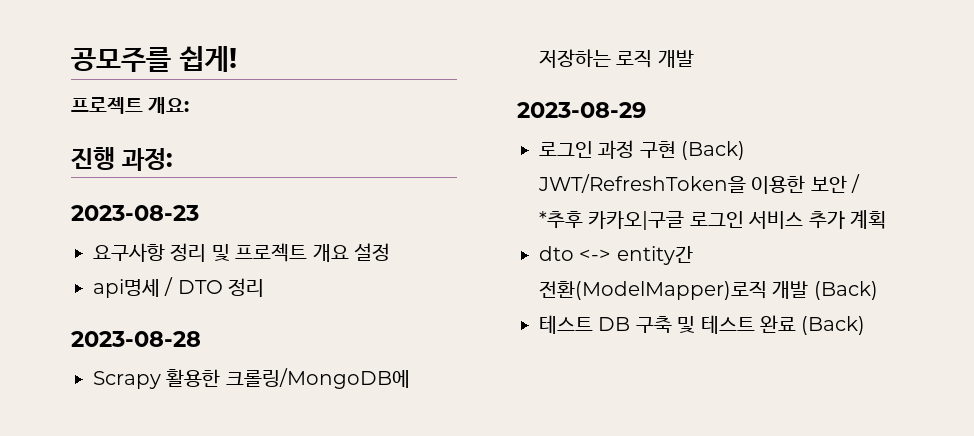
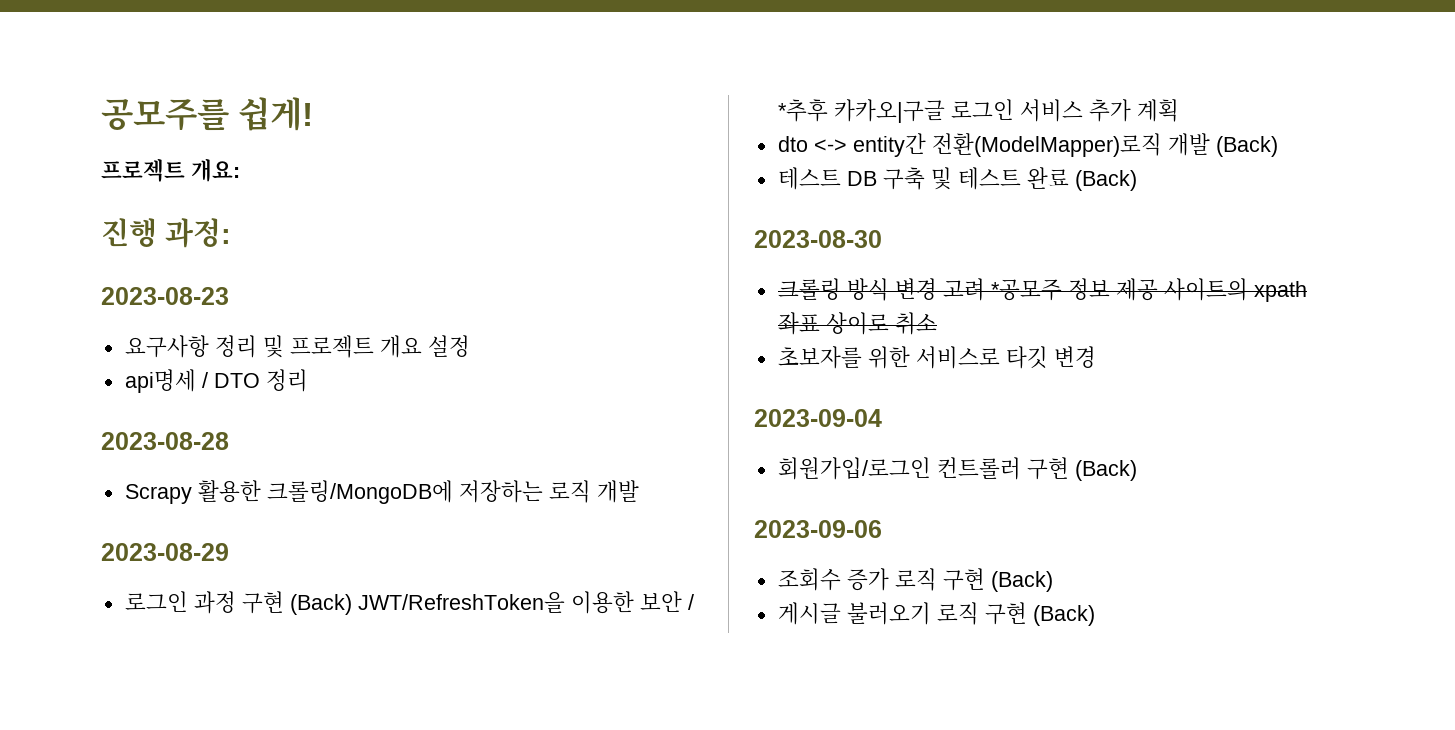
(866, 325) none -> [754,230,882,248] [777,278,1307,302] [777,312,937,335] [777,346,1096,369] [754,409,882,427] [777,457,1137,481] [754,520,882,538] [777,568,1053,592] [777,602,1095,626] // 2023-08-30 // 크롤링 방식 변경 고려 *공모주 정보 제공 사이트의 xpath 좌표 상이로 취소 // 초보자를 위한 서비스로 타깃 변경 // 2023-09-04 // 회원가입/로그인 컨트롤러 구현 (Back) // 2023-09-06 // 조회수 증가 로직 구현 (Back) // 게시글 불러오기 로직 구현 (Back)

